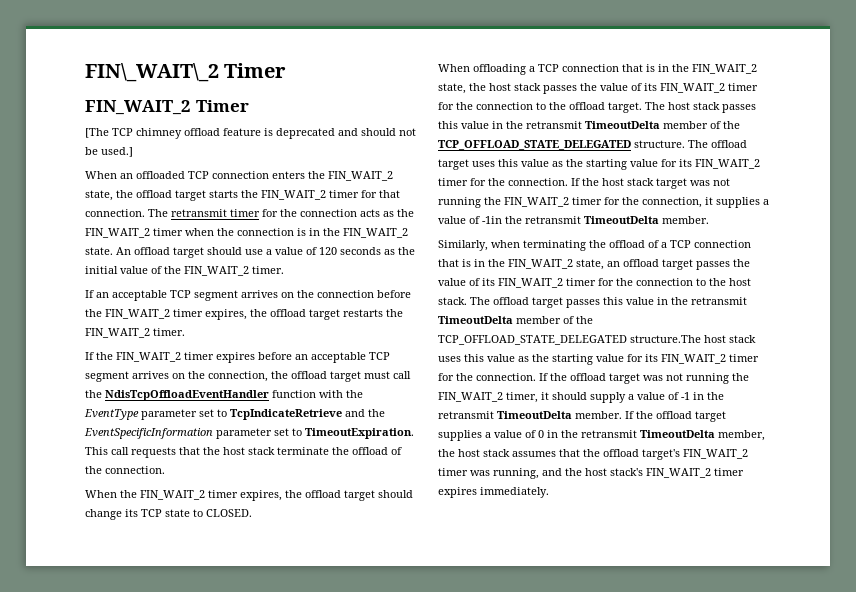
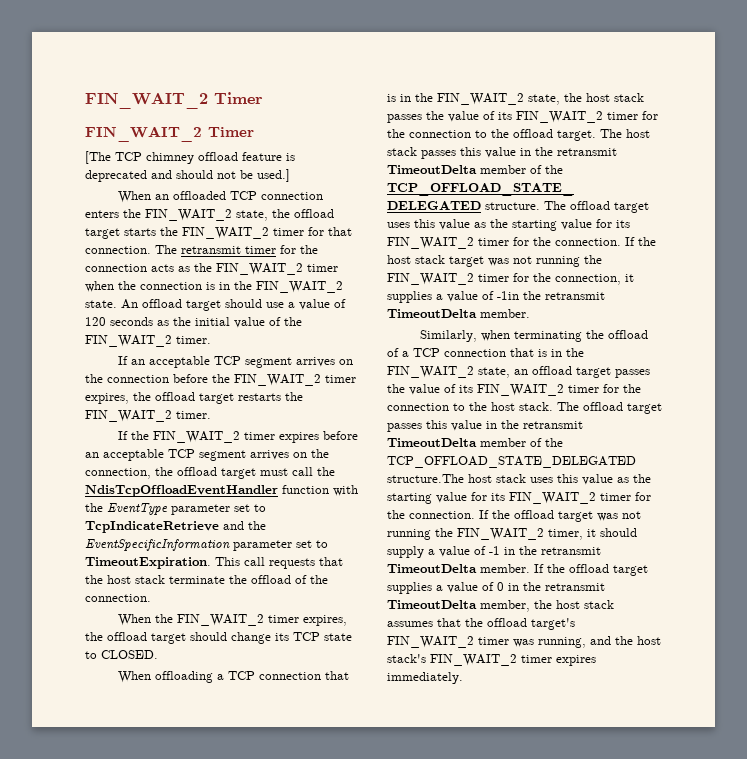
[85,63,219,82] FIN\_WAIT\_2 -> [85,93,208,109] FIN_WAIT_2

